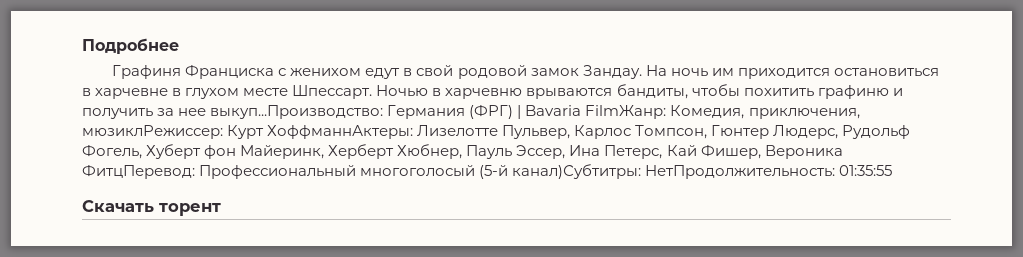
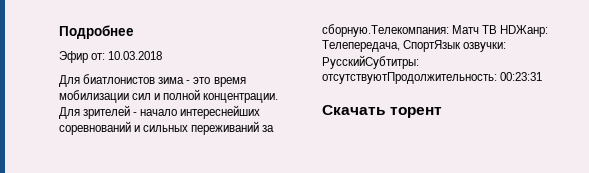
[112,65,939,79] [82,84,903,99] [82,105,860,119] [82,125,911,139] [82,144,843,159] [82,164,893,179] Графиня Франциска с женихом едут в свой родовой замок Зандау. На ночь им приходится остановиться в харчевне в глухом месте Шпессарт. Ночью в харчевню врываются бандиты, чтобы похитить графиню и получить за нее выкуп...Производство: Германия (ФРГ) | Bavaria FilmЖанр: Комедия, приключения, мюзиклРежиссер: Курт ХоффманнАктеры: Лизелотте Пульвер, Карлос Томпсон, Гюнтер Людерс, Рудольф Фогель, Хуберт фон Майеринк, Херберт Хюбнер, Пауль Эссер, Ина Петерс, Кай Фишер, Вероника ФитцПеревод: Профессиональный многоголосый (5-й канал)Субтитры: НетПродолжительность: 01:35:55 -> [59,51,163,63] [59,74,246,87] [59,89,279,103] [59,105,261,119] [59,121,275,135] [322,24,549,37] [322,40,507,52] [322,55,419,69] [322,72,543,84] Эфир от: 10.03.2018 // Для биатлонистов зима - это время мобилизации сил и полной концентрации. Для зрителей - начало интереснейших соревнований и сильных переживаний за сборную.Телекомпания: Матч ТВ HDЖанр: Телепередача, СпортЯзык озвучки: РусскийСубтитры: отсутствуютПродолжительность: 00:23:31

